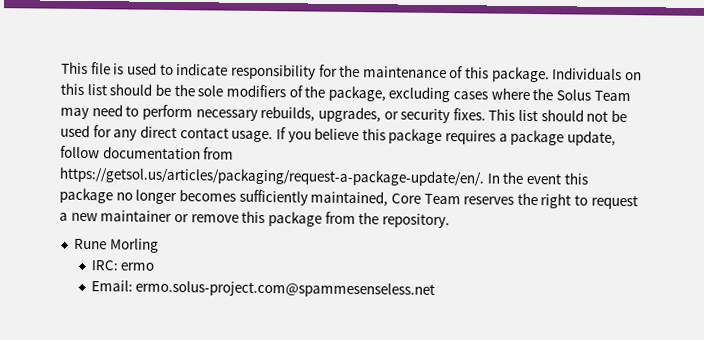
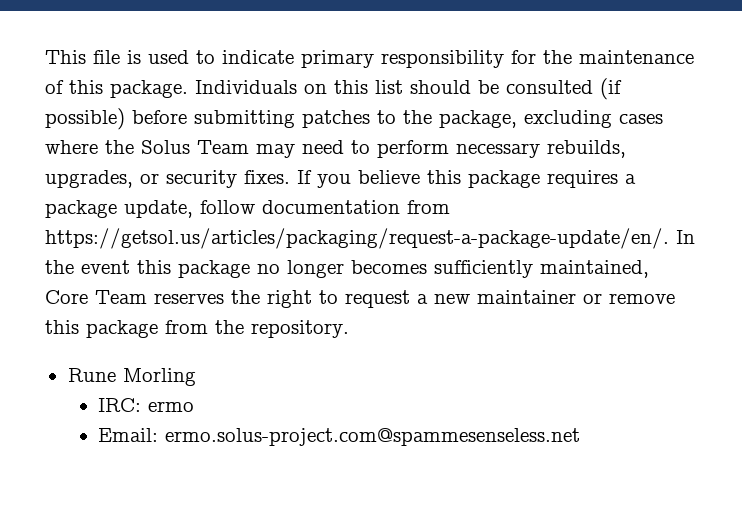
(229, 69) none -> [301,50,374,68] primary
[173,84,303,98] the sole modifiers of -> [506,78,622,100] [45,108,396,130] consulted (if possible) before submitting patches to
[488,108,628,123] [60,124,274,143] This list should not be used for any direct contact usage. -> (290, 177) none

